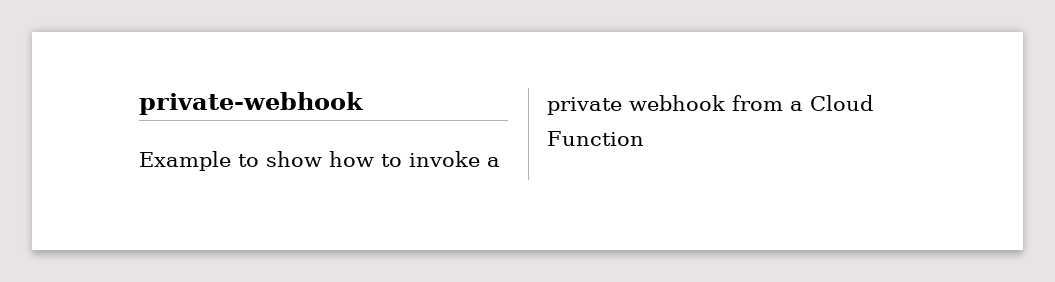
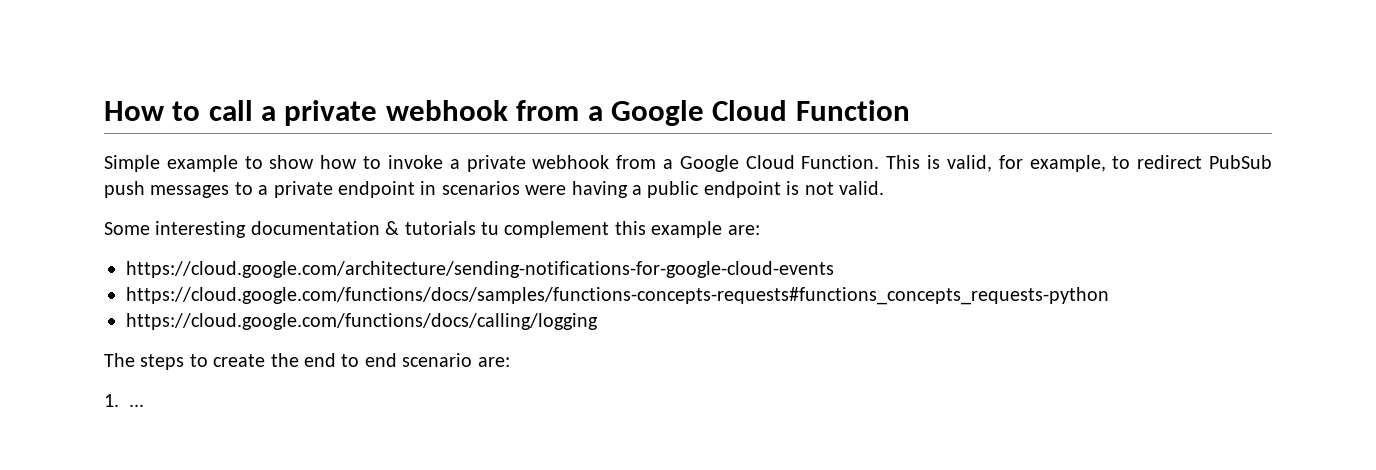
[139,92,364,115] [139,151,231,171] private-webhook // Example -> [104,100,910,126] [104,155,238,172] How to call a private webhook from a Google Cloud Function // Simple example
[810,95,873,111] [547,131,644,146] Cloud Function -> [679,155,1273,172] [104,181,884,198] [104,221,760,238] [126,261,834,278] [126,287,1109,305] [126,313,598,330] [104,353,510,370] [104,394,145,407] Google Cloud Function. This is valid, for example, to redirect PubSub push messages to a private endpoint in scenarios were having a public endpoint is not valid. // Some interesting documentation & tutorials tu complement this example are: // https://cloud.google.com/architecture/sending-notifications-for-google-cloud-events // https://cloud.google.com/functions/docs/samples/functions-concepts-requests#functions_concepts_requests-python // https://cloud.google.com/functions/docs/calling/logging // The steps to create the end to end scenario are: // 1. ...

